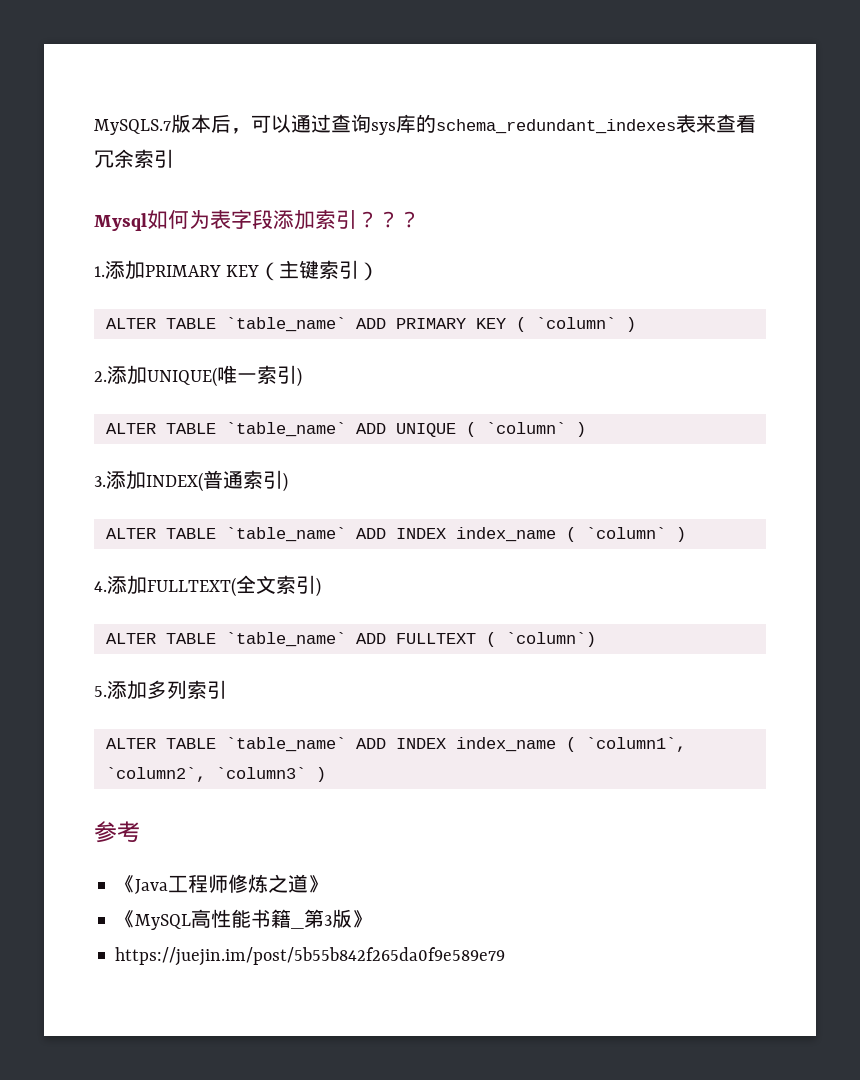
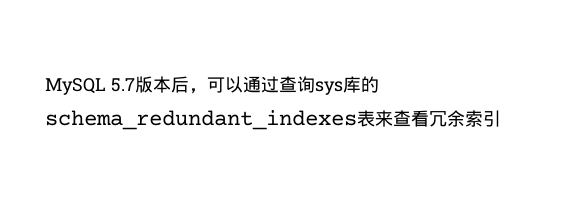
[94,119,171,135] MySQLS.7 -> [45,78,135,95] MySQL 5.7
[94,209,420,231] [94,260,380,281] [105,317,636,332] [94,365,302,387] [105,422,586,437] [94,470,288,492] [105,527,686,542] [94,575,321,597] [105,632,596,647] [94,680,227,700] [105,737,686,752] [105,767,326,782] [94,821,140,843] [115,874,329,894] [115,909,373,930] [115,947,506,966] // Mysql如何为表字段添加索引？？？ // 1.添加PRIMARY KEY（主键索引） // ALTER TABLE `table_name` ADD PRIMARY KEY ( `column` ) // 2.添加UNIQUE(唯一索引) // ALTER TABLE `table_name` ADD UNIQUE ( `column` ) // 3.添加INDEX(普通索引) // ALTER TABLE `table_name` ADD INDEX index_name ( `column` ) // 4.添加FULLTEXT(全文索引) // ALTER TABLE `table_name` ADD FULLTEXT ( `column`) // 5.添加多列索引 // ALTER TABLE `table_name` ADD INDEX index_name ( `column1`, `column2`, `column3` ) // 参考 // 《Java工程师修炼之道》 // 《MySQL高性能书籍_第3版》 // https://juejin.im/post/5b55b842f265da0f9e589e79 -> (501, 118) none

